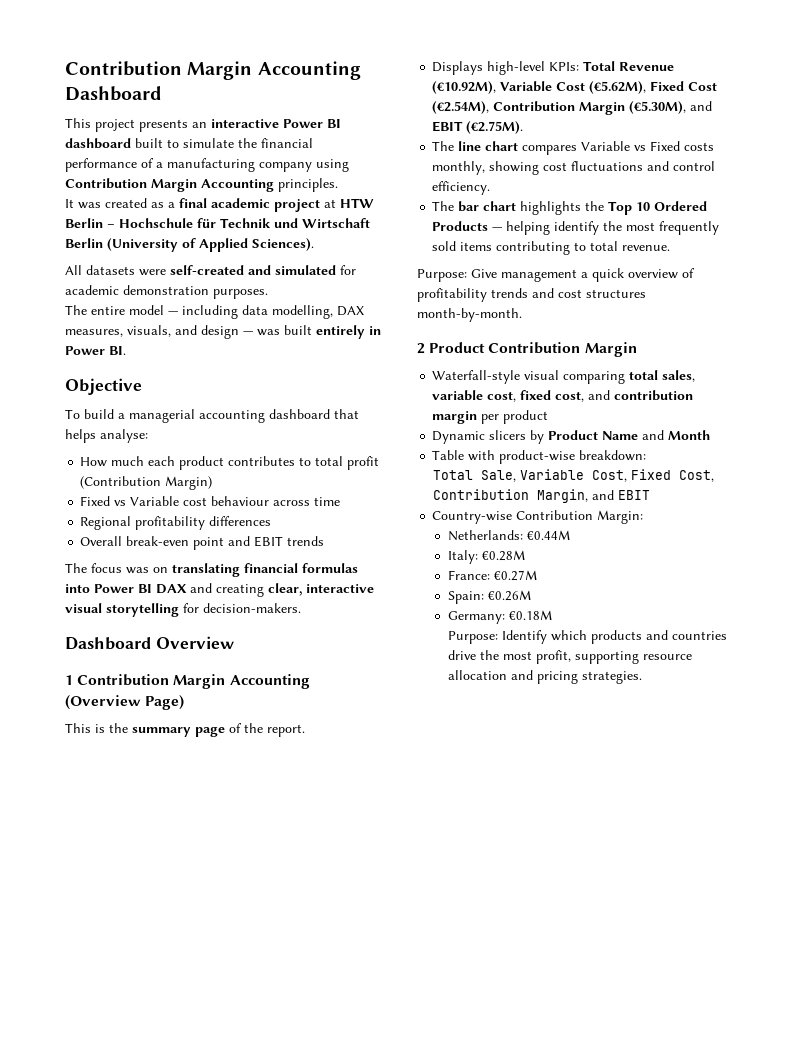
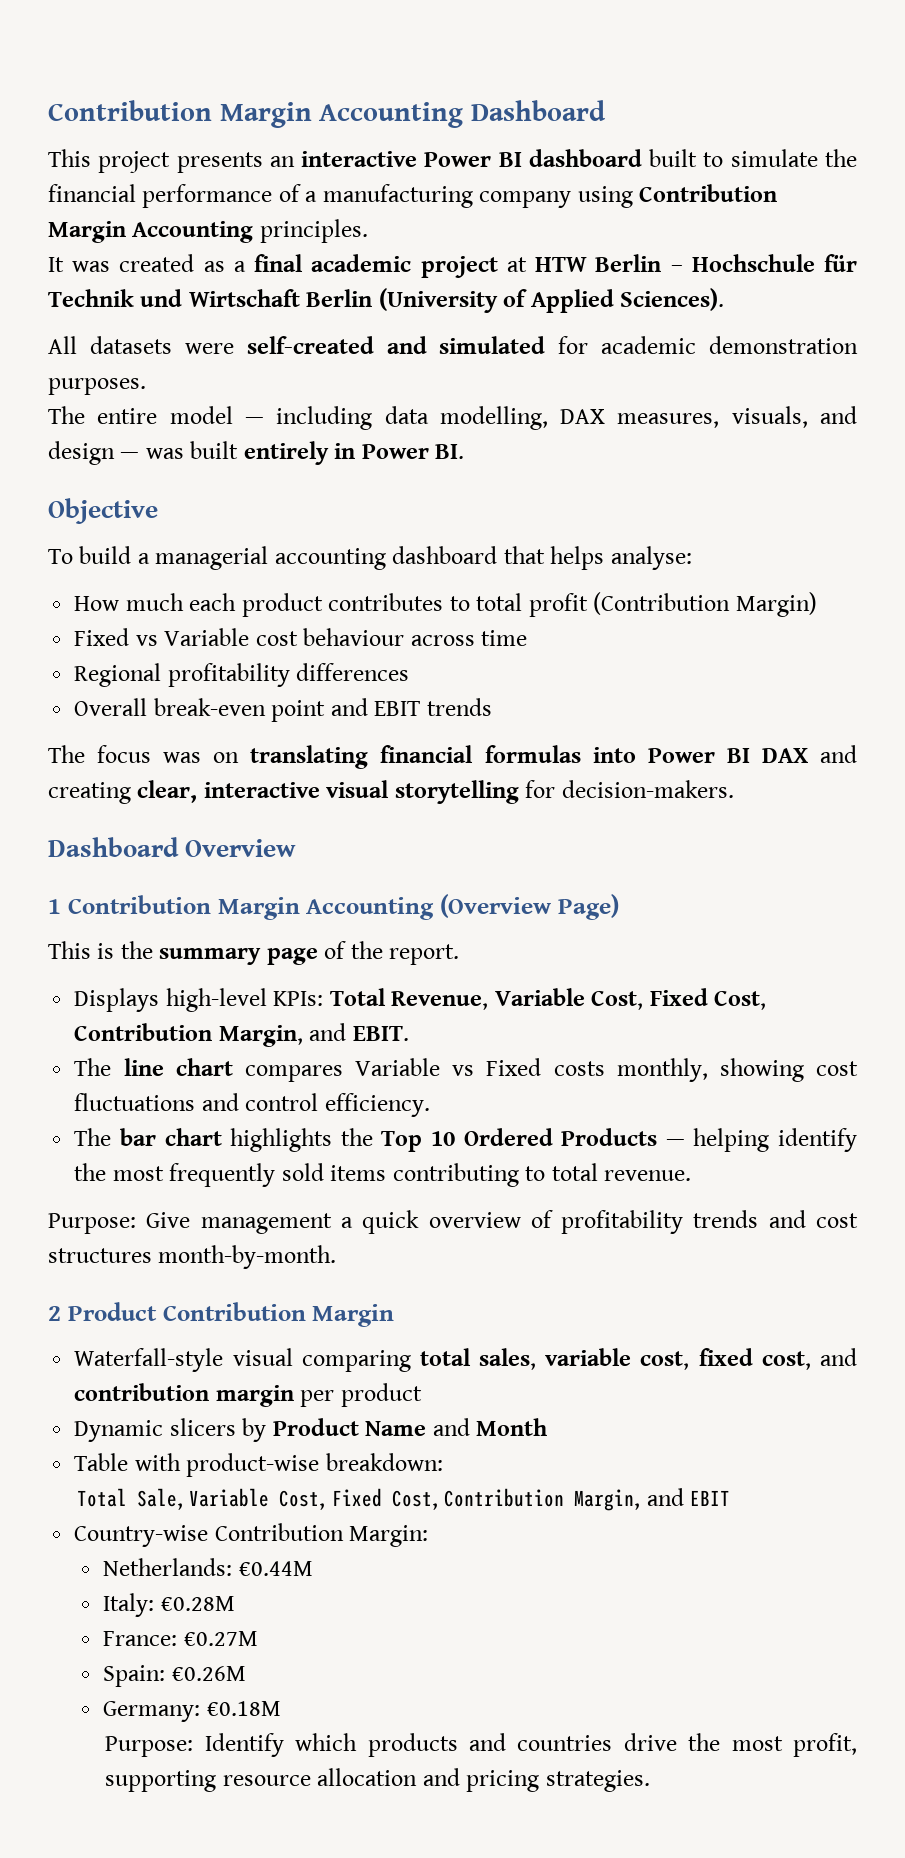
[619,62,675,71] [432,81,718,94] [432,101,713,115] [432,121,524,134] Revenue (€10.92M), Variable Cost (€5.62M), Fixed Cost (€2.54M), Contribution Margin (€5.30M), and EBIT (€2.75M). -> [391,988,767,1010] [74,1023,409,1047] Revenue, Variable Cost, Fixed Cost, Contribution Margin, and EBIT.

